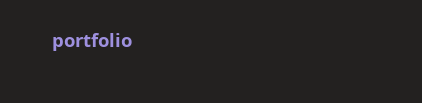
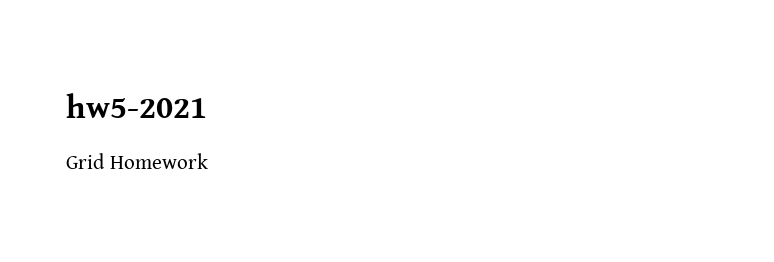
[52,33,132,51] portfolio -> [66,93,207,118] [66,153,208,169] hw5-2021 // Grid Homework

